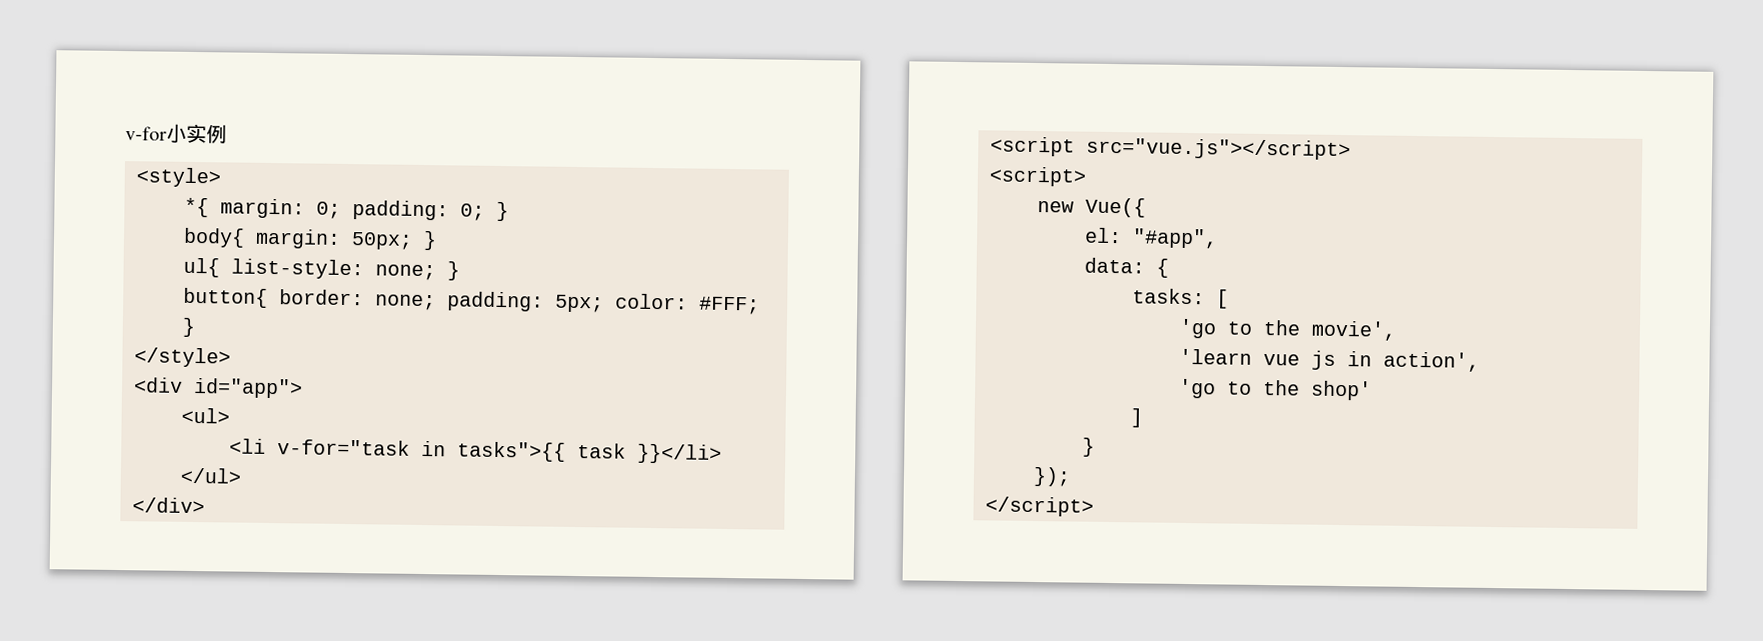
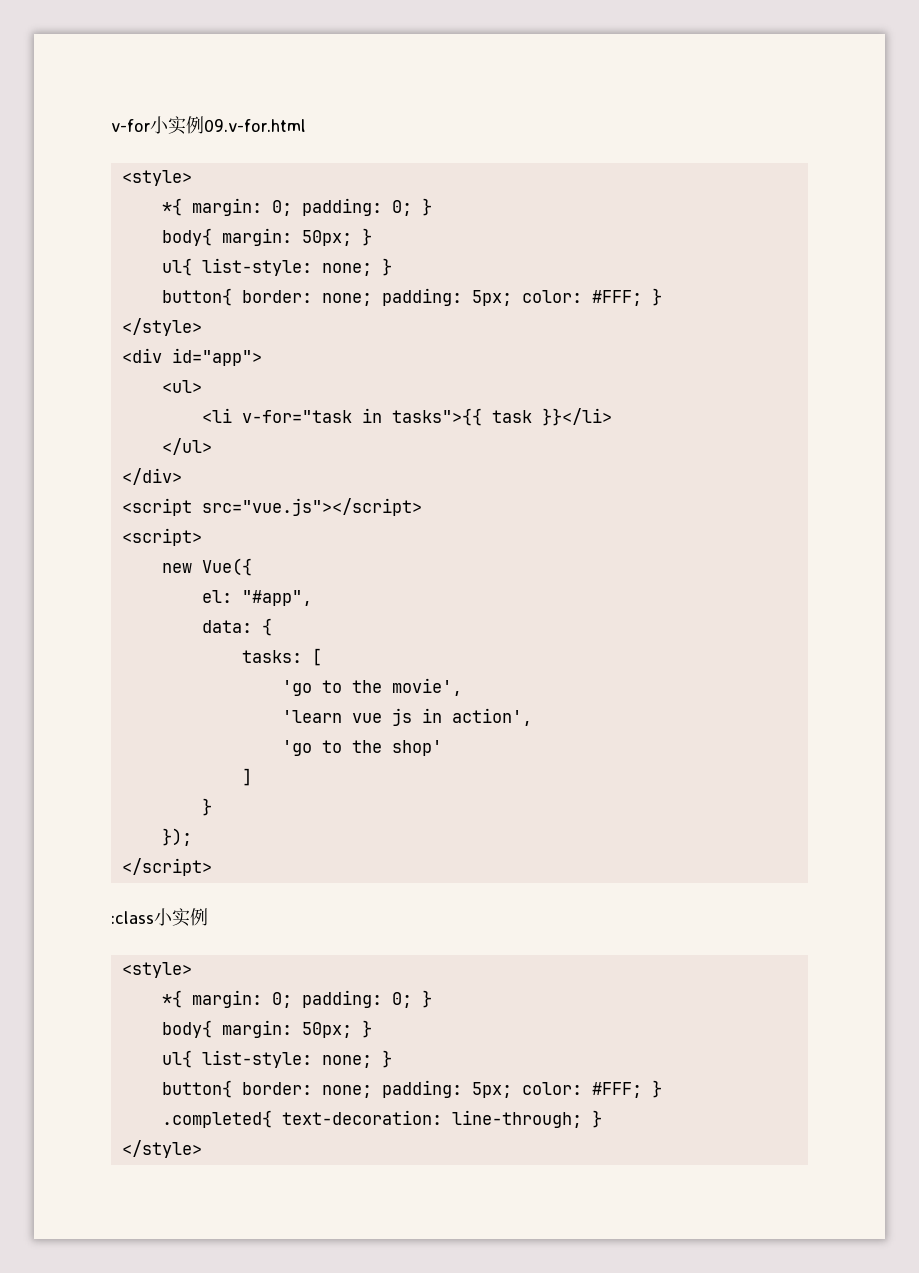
(227, 134) none -> [204,119,306,132] 09.v-for.html
(1094, 506) none -> [111,908,208,927] [121,962,192,978] [161,990,432,1008] [161,1020,372,1038] [161,1050,392,1068] [161,1080,662,1098] [161,1110,602,1128] [121,1140,202,1158] // :class小实例 // <style> // *{ margin: 0; padding: 0; } // body{ margin: 50px; } // ul{ list-style: none; } // button{ border: none; padding: 5px; color: #FFF; } // .completed{ text-decoration: line-through; } // </style>

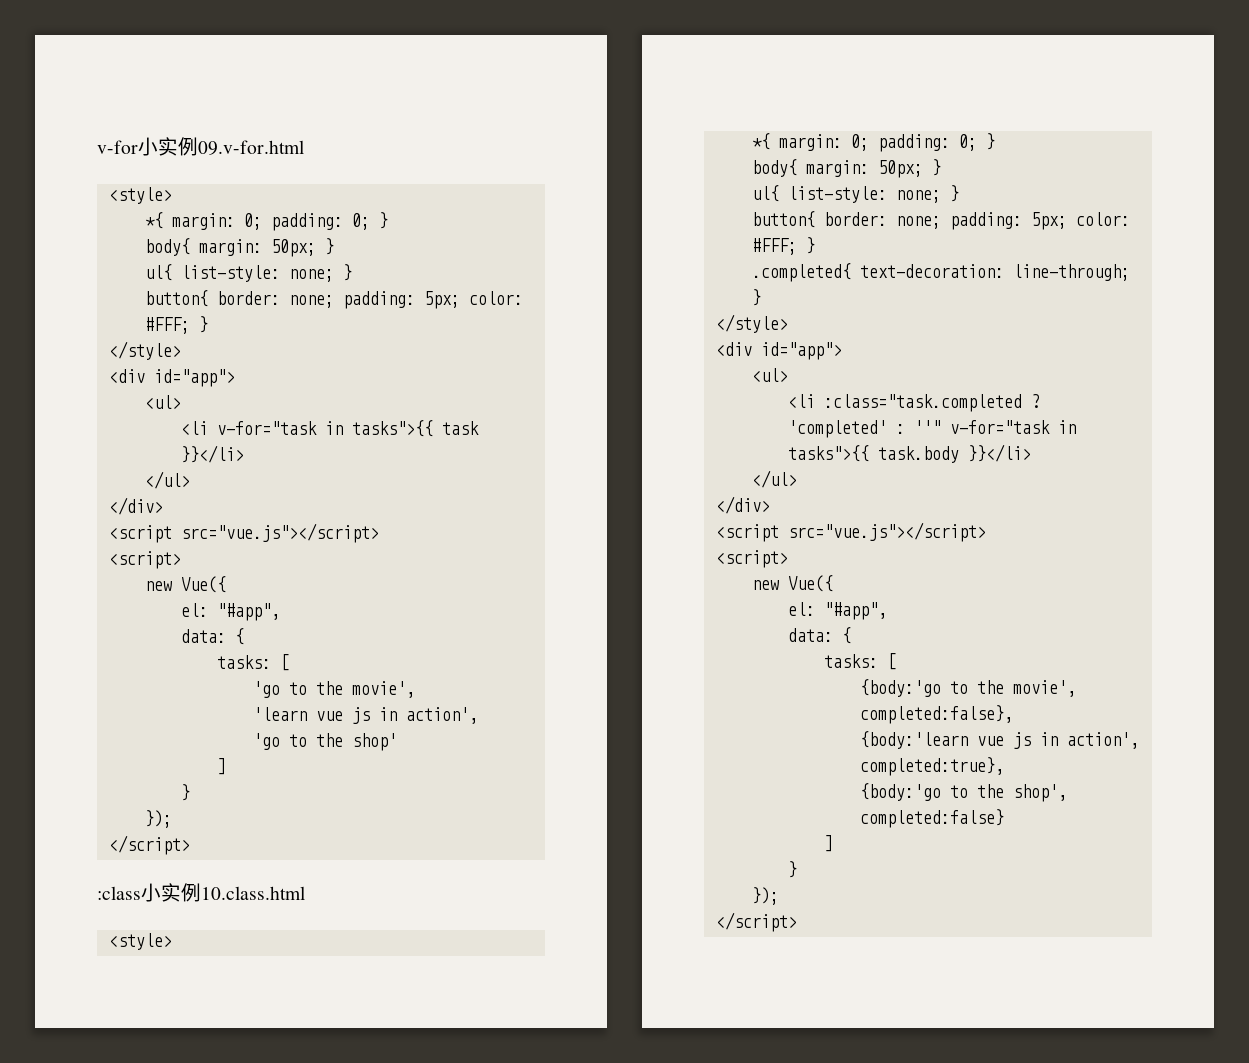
(208, 917) none -> [201,886,305,900] 10.class.html
(202, 1149) none -> [715,342,842,360] [751,368,788,382] [787,394,1040,412] [787,420,1076,438] [787,444,1031,463] [751,470,797,488] [715,496,770,514] [715,522,986,542] [715,550,788,568] [751,575,833,592] [787,602,887,620] [787,627,851,644] [823,653,896,670] [859,679,1076,697] [859,705,1013,724] [859,731,1139,749] [859,757,1004,776] [859,783,1067,802] [859,809,1004,828] [823,835,833,852] [787,861,797,878] [751,887,779,905] [715,912,797,932] // <div id="app"> // <ul> // <li :class="task.completed ? 'completed' : ''" v-for="task in tasks">{{ task.body }}</li> // </ul> // </div> // <script src="vue.js"></script> // <script> // new Vue({ // el: "#app", // data: { // tasks: [ // {body:'go to the movie', completed:false}, // {body:'learn vue js in action', completed:true}, // {body:'go to the shop', completed:false} // ] // } // }); // </script>

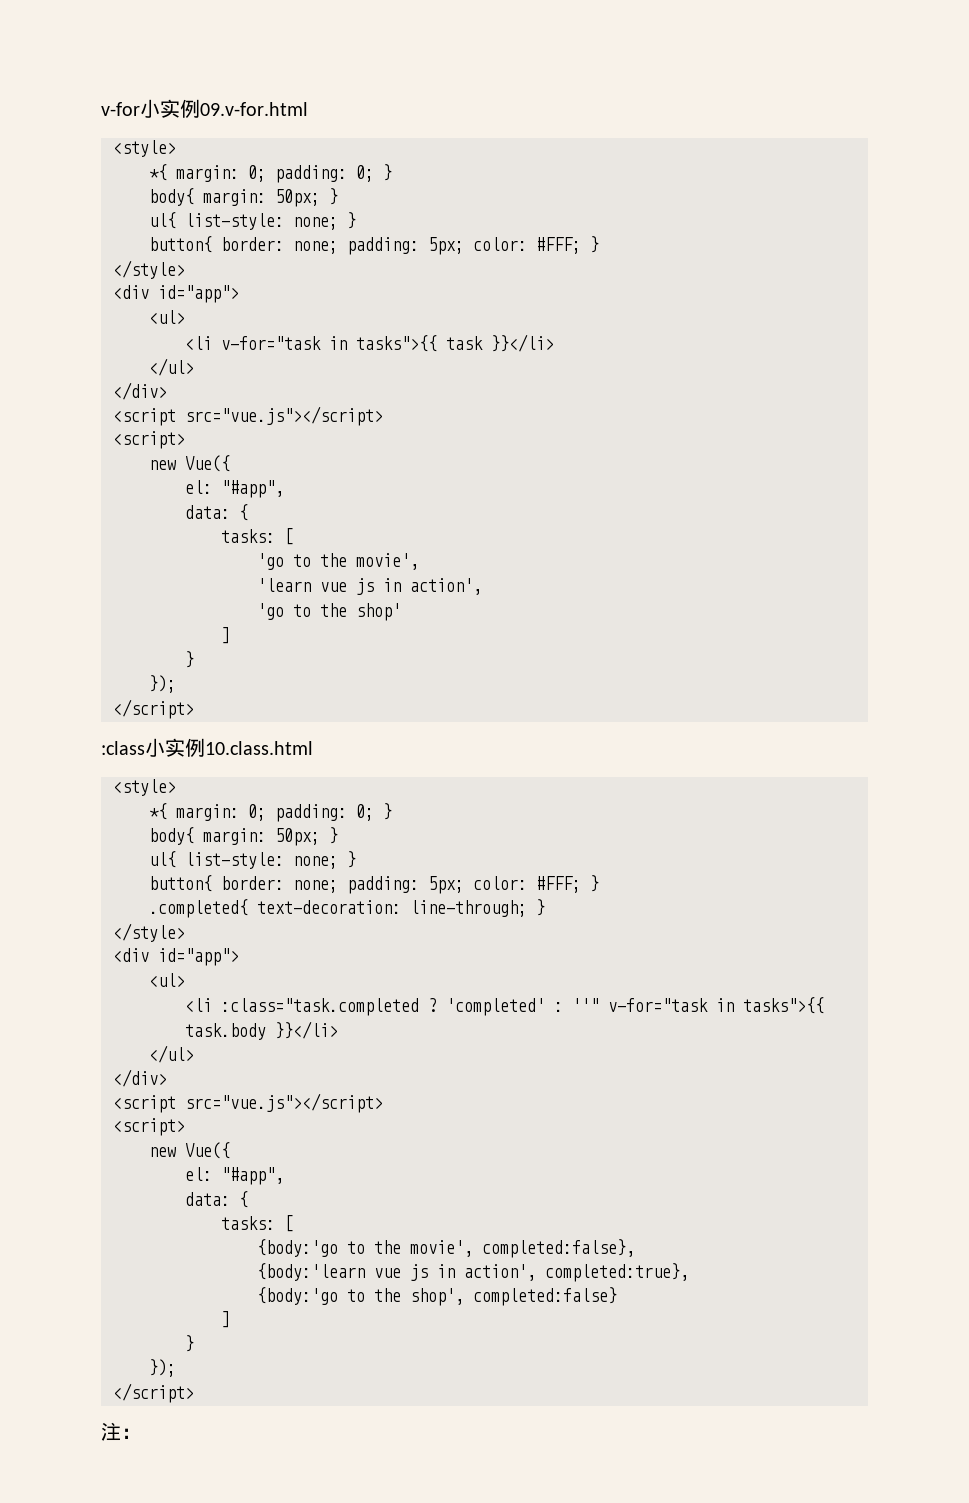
(797, 922) none -> [101,1422,141,1441] // 注：

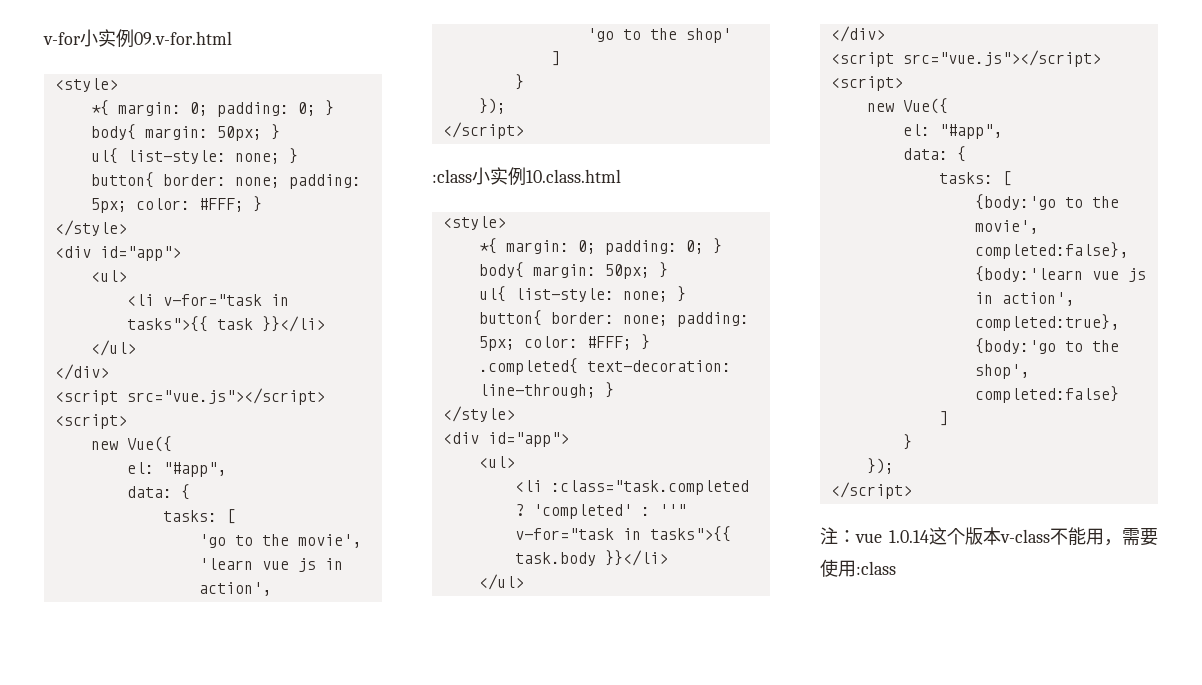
(141, 1433) none -> [855,527,1158,546] [820,559,896,577] vue 1.0.14这个版本v-class不能用，需要使用:class

